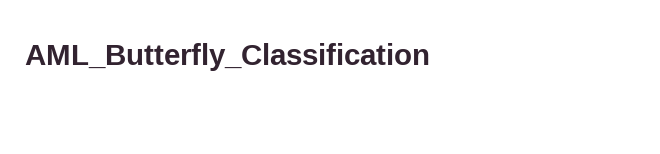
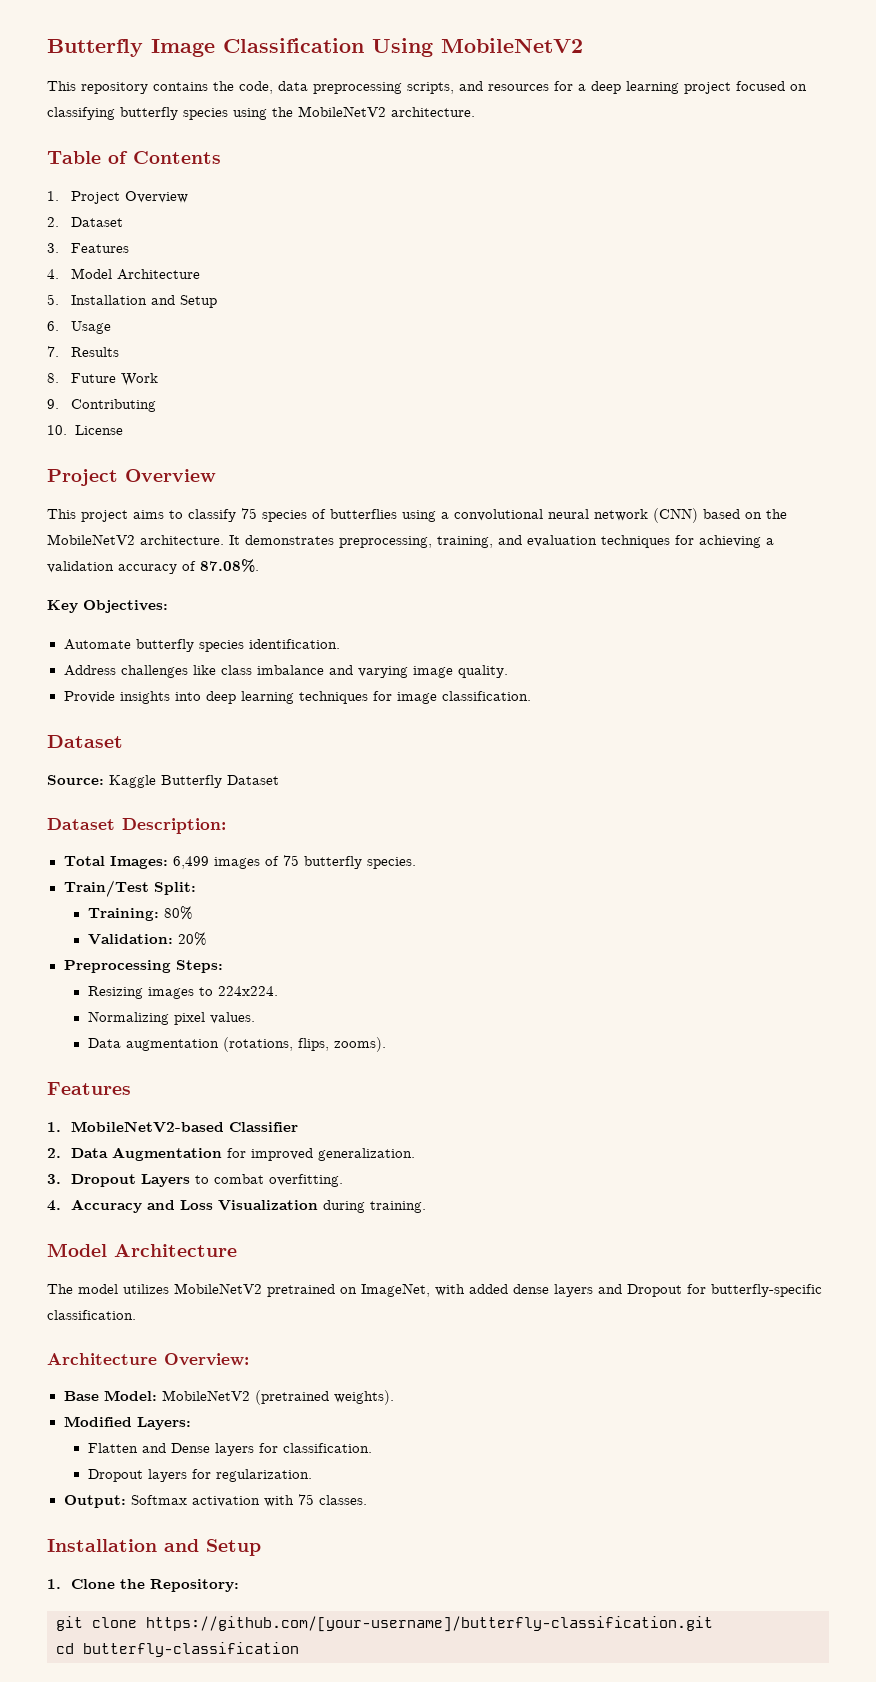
[25,43,430,71] AML_Butterfly_Classification -> [47,38,583,57] [47,81,807,94] [47,106,475,120] [47,151,221,164] [47,191,189,204] [47,217,124,227] [47,243,130,253] [47,268,201,280] [47,294,218,308] [47,321,112,334] [47,346,120,357] [47,373,159,386] [47,399,157,412] [47,425,123,435] [47,469,216,486] [47,508,787,523] [47,534,774,548] [47,559,259,574] [47,600,168,613] [63,639,340,652] [63,665,508,678] [63,691,531,704] [47,735,123,748] [47,775,279,788] [47,818,226,834] [63,855,416,869] [63,880,196,897] [87,906,193,921] [87,932,207,946] [63,960,223,973] [87,986,278,999] [87,1011,255,1025] [87,1037,386,1052] [47,1082,131,1095] [47,1121,299,1133] [47,1147,416,1161] [47,1174,344,1187] [47,1199,427,1213] [47,1243,237,1257] [47,1283,822,1297] [47,1310,136,1320] [47,1353,249,1366] [63,1390,394,1405] [63,1416,191,1430] [87,1443,372,1456] [87,1469,312,1482] [63,1494,367,1508] [47,1539,261,1556] [47,1579,240,1592] [56,1616,713,1632] [56,1642,299,1657] Butterfly Image Classification Using MobileNetV2 // This repository contains the code, data preprocessing scripts, and resources for a deep learning project focused on classifying butterfly species using the MobileNetV2 architecture. // Table of Contents // 1. Project Overview // 2. Dataset // 3. Features // 4. Model Architecture // 5. Installation and Setup // 6. Usage // 7. Results // 8. Future Work // 9. Contributing // 10. License // Project Overview // This project aims to classify 75 species of butterflies using a convolutional neural network (CNN) based on the MobileNetV2 architecture. It demonstrates preprocessing, training, and evaluation techniques for achieving a validation accuracy of 87.08%. // Key Objectives: // Automate butterfly species identification. // Address challenges like class imbalance and varying image quality. // Provide insights into deep learning techniques for image classification. // Dataset // Source: Kaggle Butterfly Dataset // Dataset Description: // Total Images: 6,499 images of 75 butterfly species. // Train/Test Split: // Training: 80% // Validation: 20% // Preprocessing Steps: // Resizing images to 224x224. // Normalizing pixel values. // Data augmentation (rotations, flips, zooms). // Features // 1. MobileNetV2-based Classifier // 2. Data Augmentation for improved generalization. // 3. Dropout Layers to combat overfitting. // 4. Accuracy and Loss Visualization during training. // Model Architecture // The model utilizes MobileNetV2 pretrained on ImageNet, with added dense layers and Dropout for butterfly-specific classification. // Architecture Overview: // Base Model: MobileNetV2 (pretrained weights). // Modified Layers: // Flatten and Dense layers for classification. // Dropout layers for regularization. // Output: Softmax activation with 75 classes. // Installation and Setup // 1. Clone the Repository: // git clone https://github.com/[your-username]/butterfly-classification.git // cd butterfly-classification

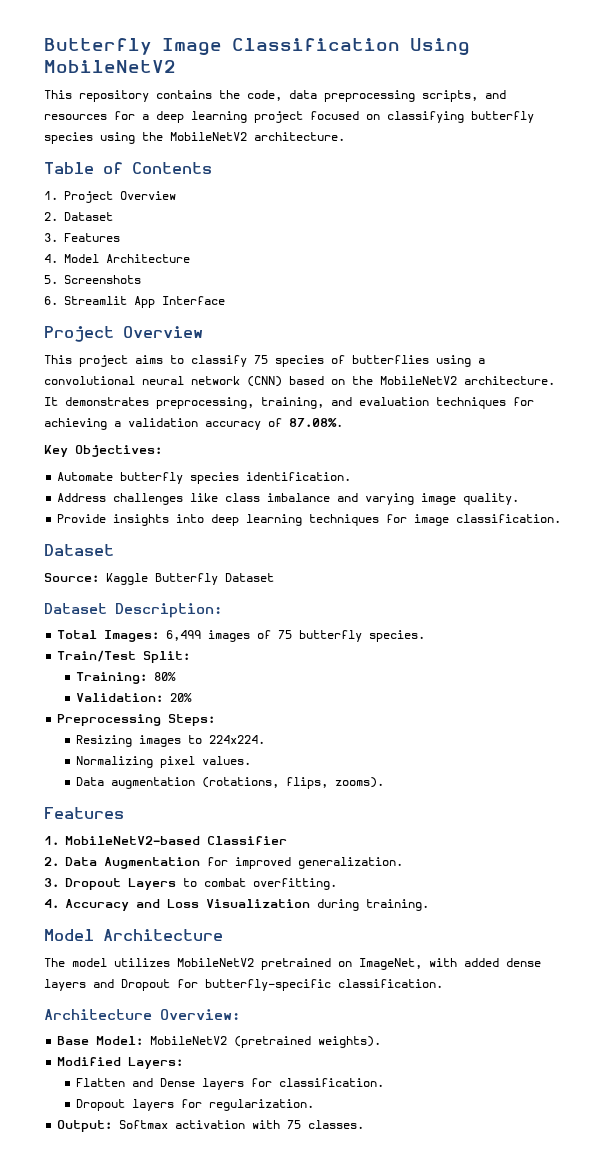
[71,295,218,308] [47,321,112,334] [47,346,120,357] [47,373,159,386] [47,399,157,412] [47,425,123,435] Installation and Setup // 6. Usage // 7. Results // 8. Future Work // 9. Contributing // 10. License -> [64,275,141,284] [44,296,225,308] Screenshots // 6. Streamlit App Interface
[47,1539,261,1556] [47,1579,240,1592] [56,1616,713,1632] [56,1642,299,1657] // Installation and Setup // 1. Clone the Repository: // git clone https://github.com/[your-username]/butterfly-classification.git // cd butterfly-classification -> (365, 1124) none

